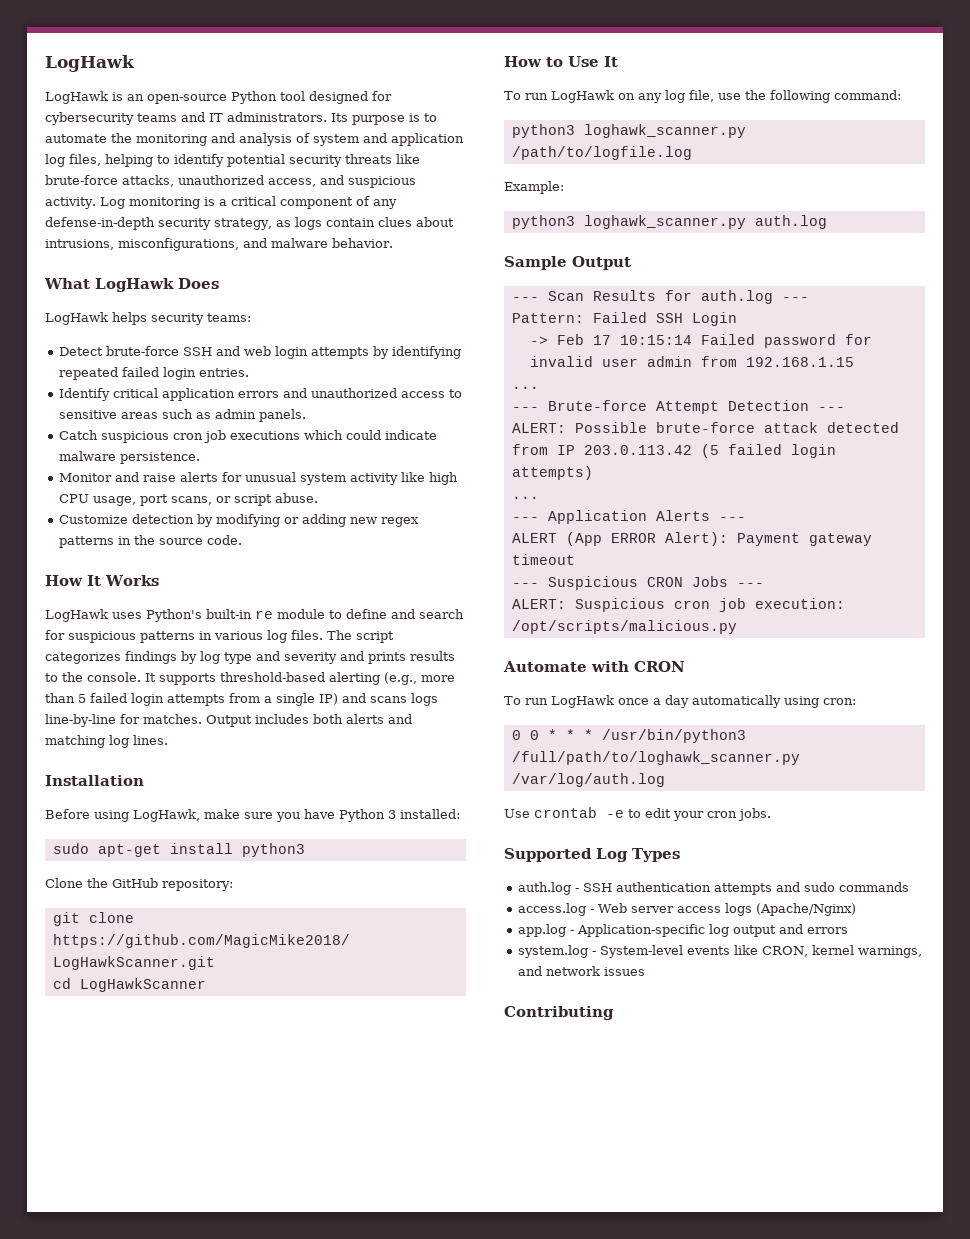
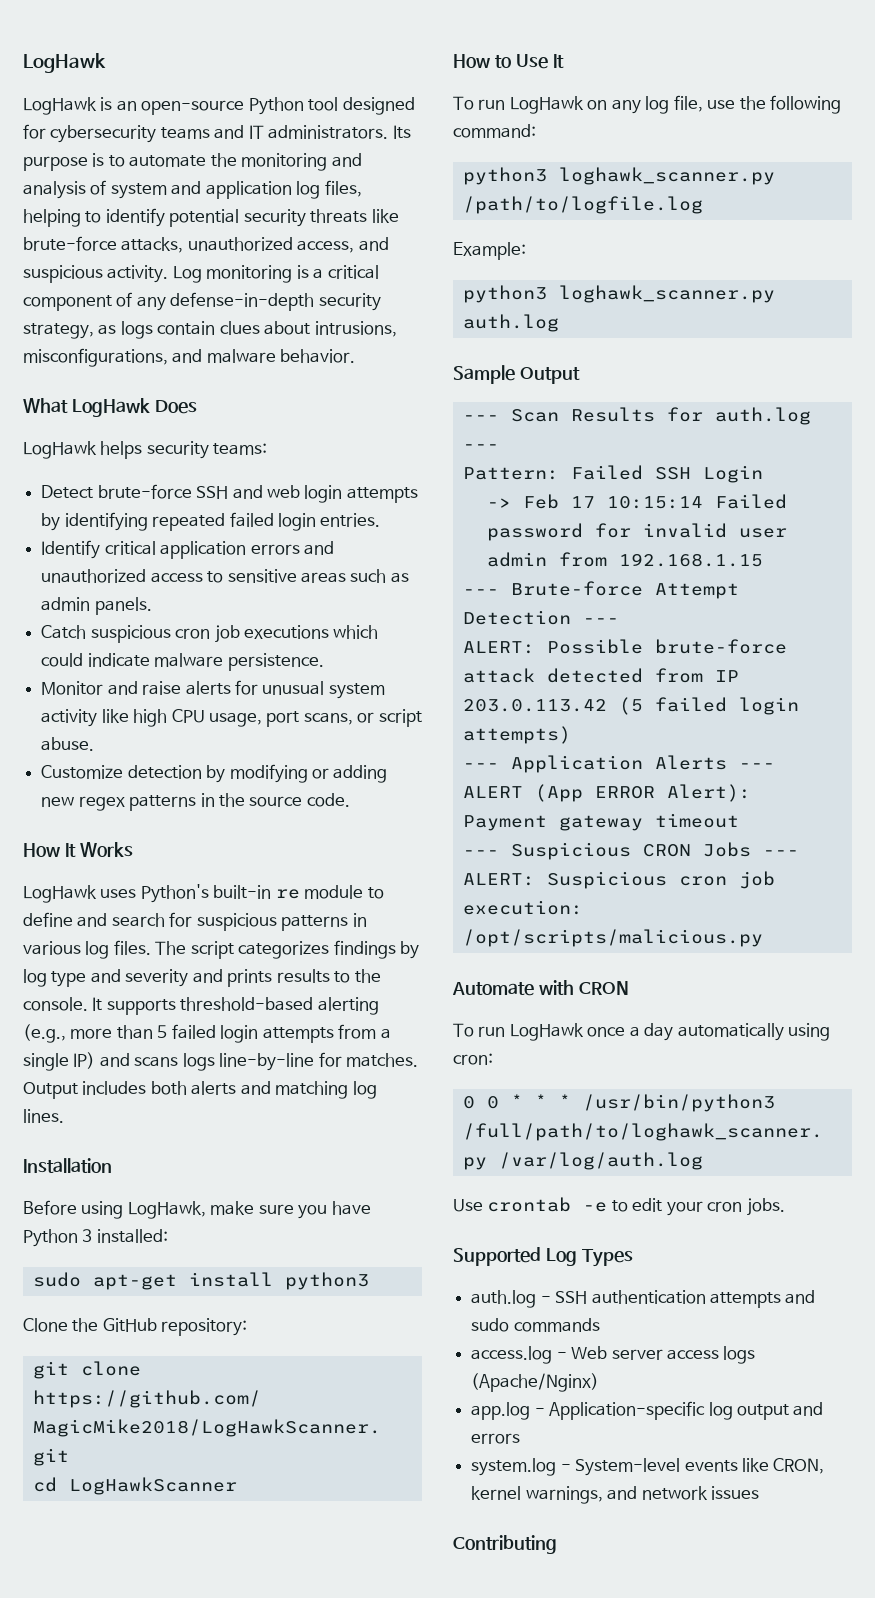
[511,386,539,389] // ... -> (763, 560) none
[511,496,539,499] // ... -> (571, 735) none

